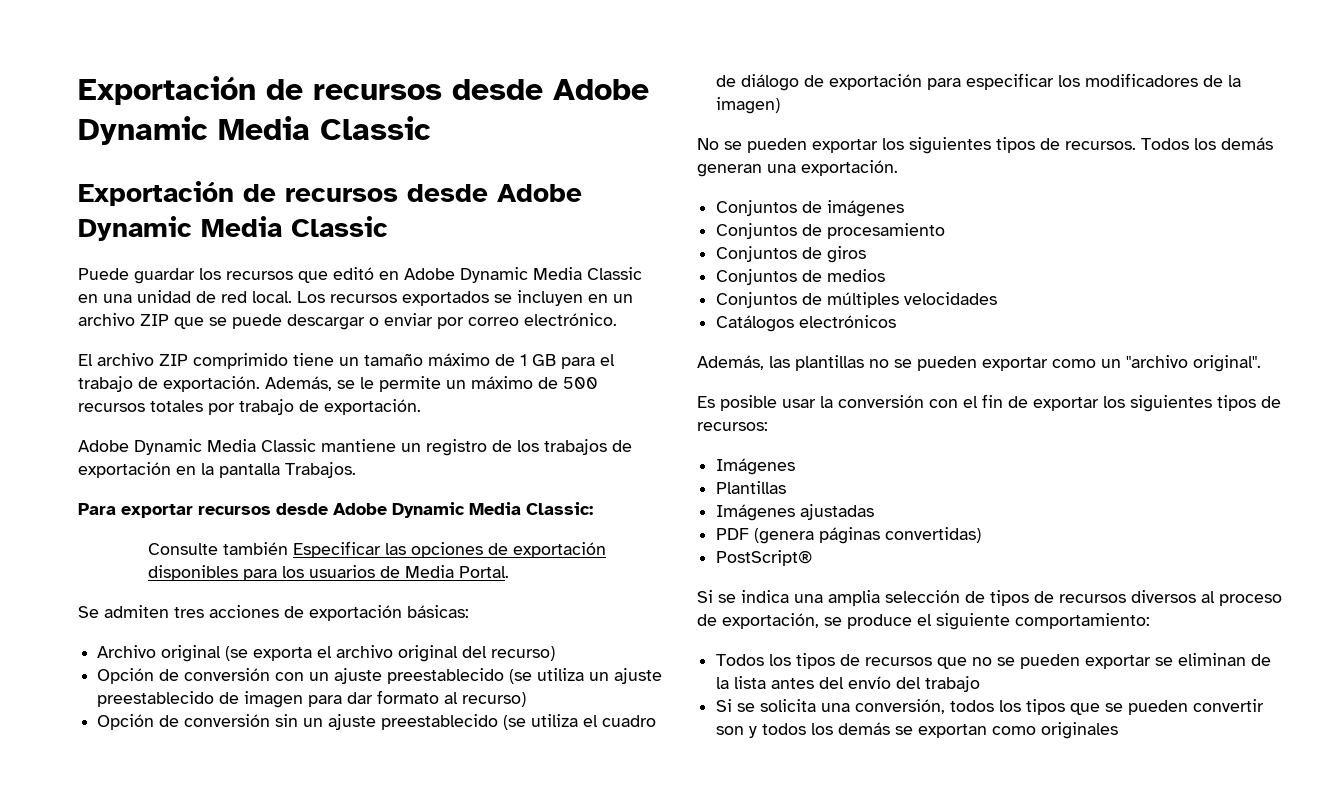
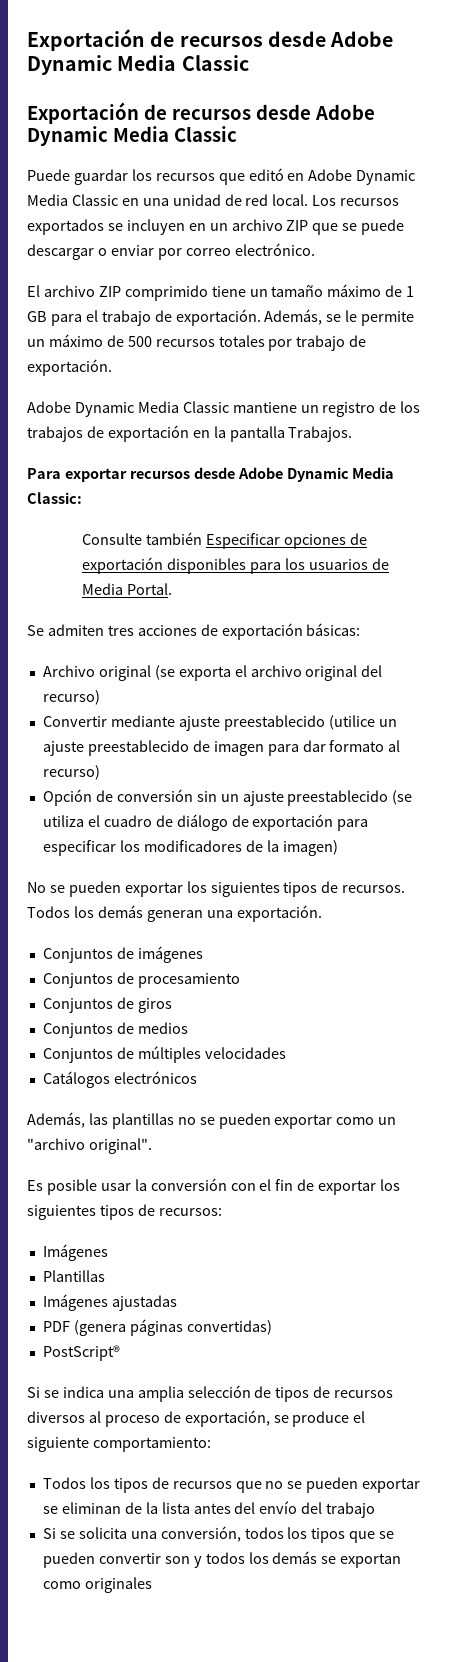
[384,543,406,555] las -> (280, 541) none
[97,668,585,684] Opción de conversión con un ajuste preestablecido (se utiliza -> [42,715,375,731] Convertir mediante ajuste preestablecido (utilice

